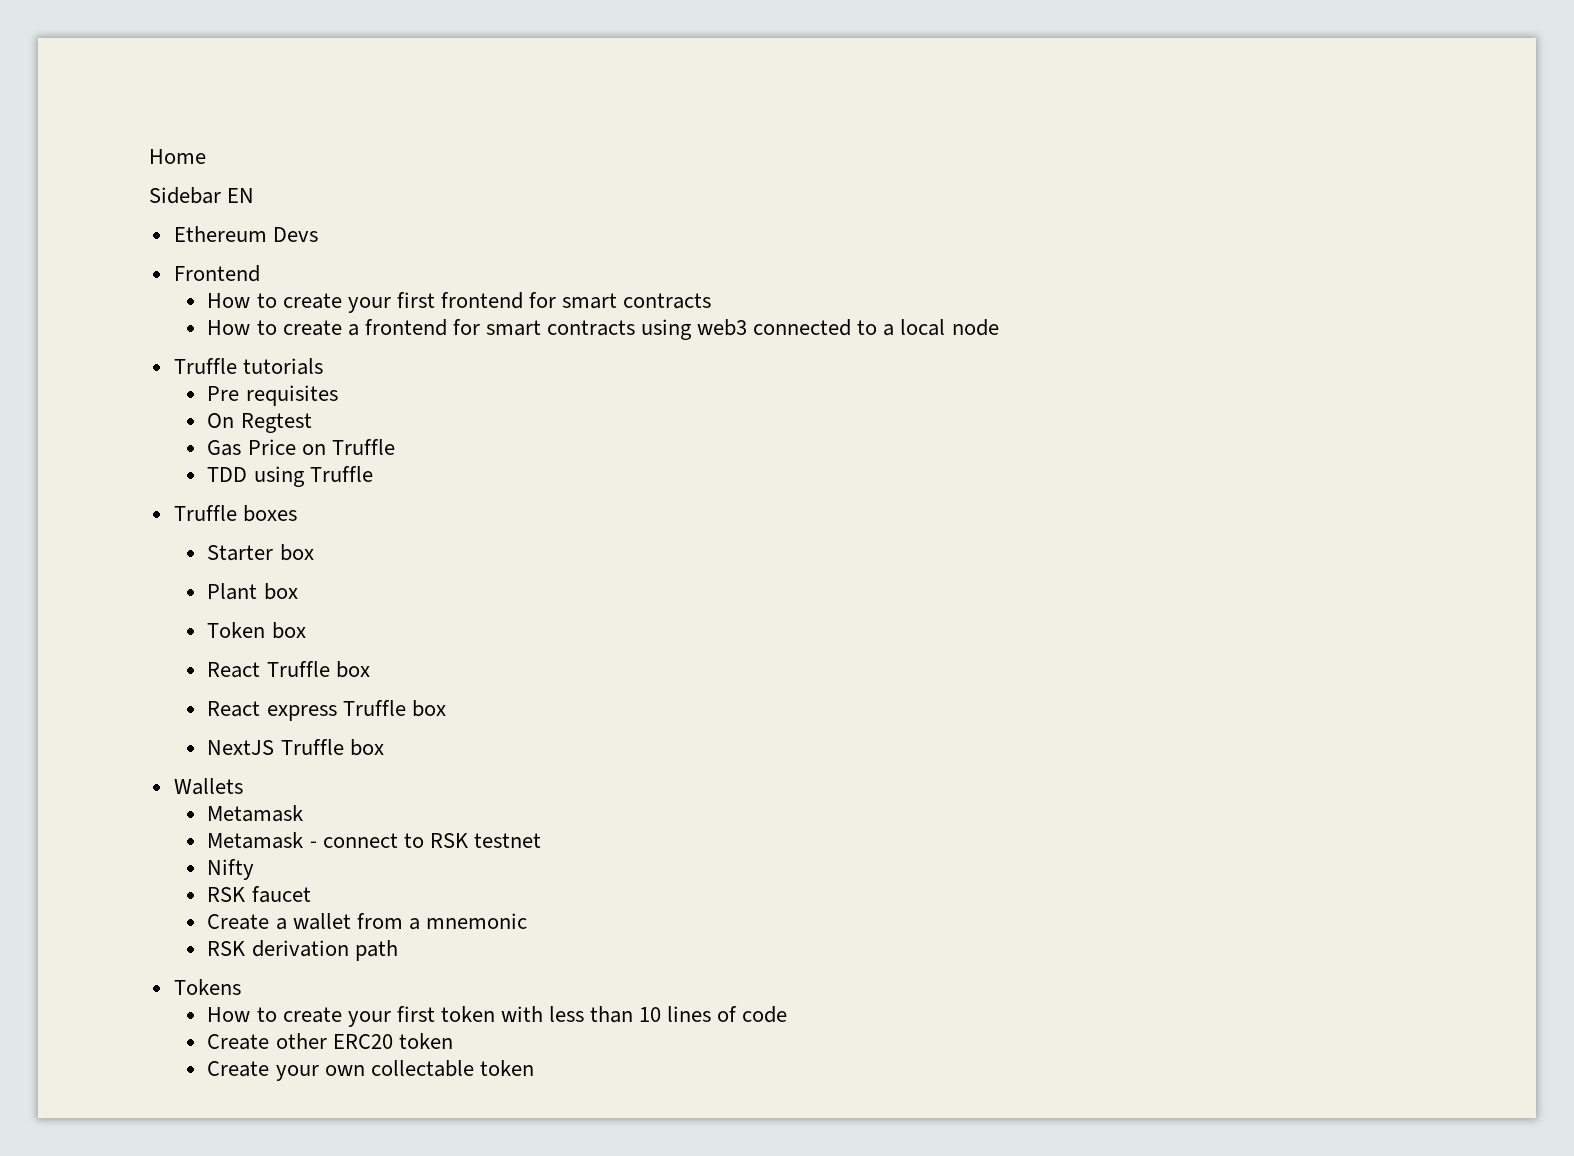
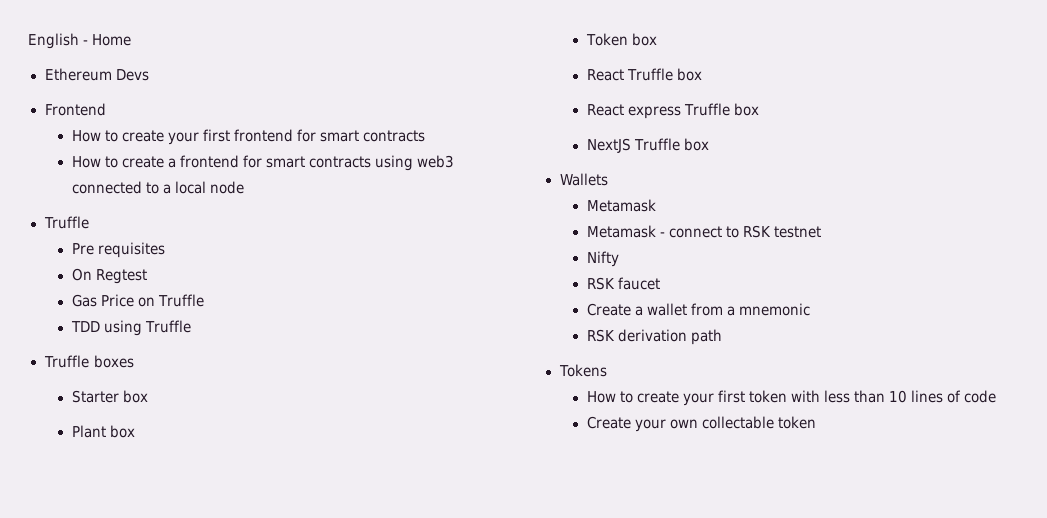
(149, 156) none -> [28,33,89,49] English -
[149,187,255,204] // Sidebar EN -> (132, 40) none
[242,358,323,375] tutorials -> (90, 222) none
[207,1033,453,1050] // Create other ERC20 token -> (997, 396) none

